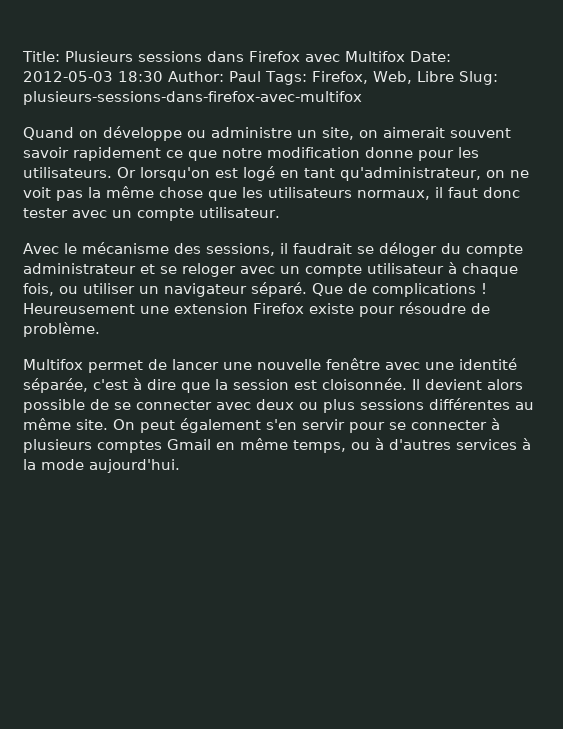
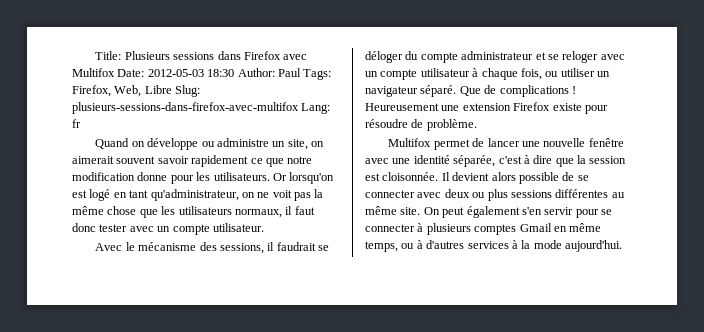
(362, 98) none -> [301,103,331,114] [72,119,81,128] Lang: fr

